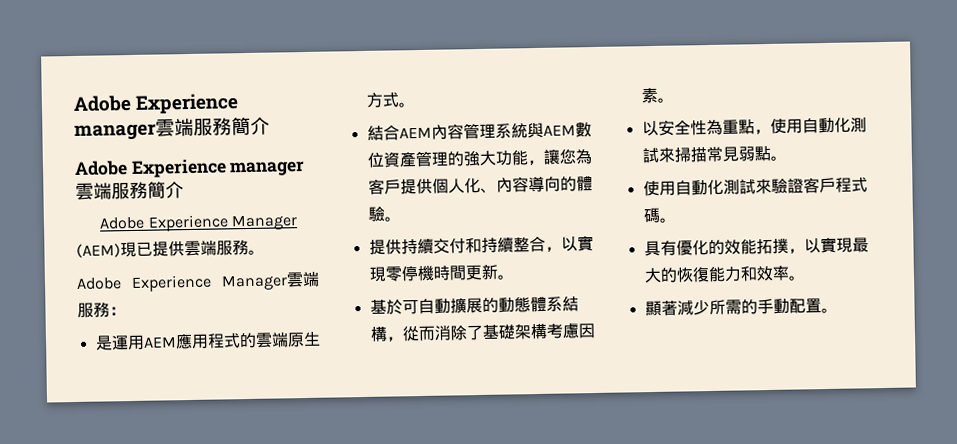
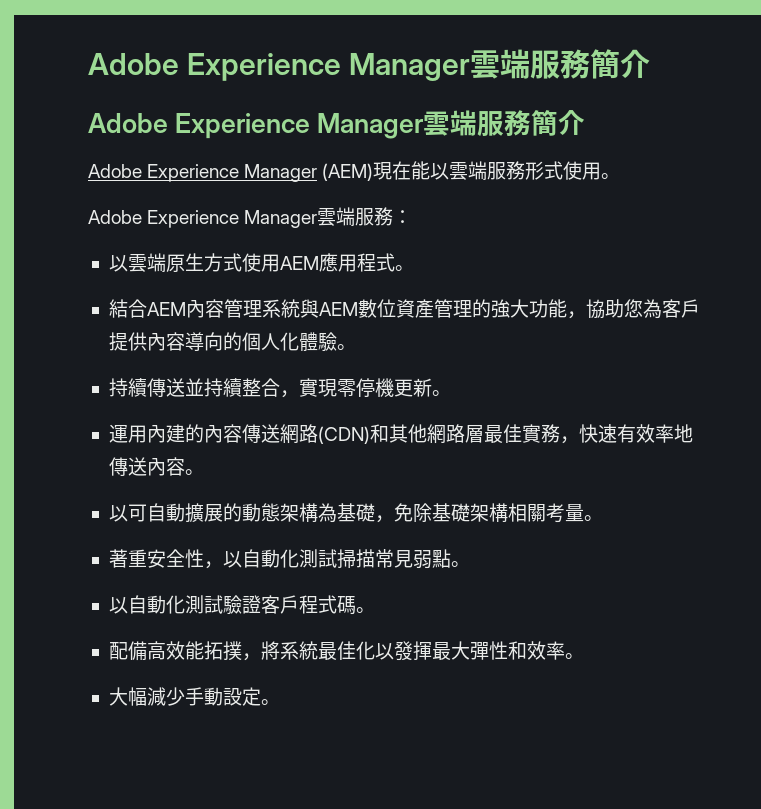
[73,93,240,114] [74,116,270,141] [74,158,306,178] Adobe Experience manager雲端服務簡介 // Adobe Experience manager -> [88,49,651,81] [88,113,424,139] Adobe Experience Manager雲端服務簡介 // Adobe Experience Manager
[136,239,249,257] 已提供雲端服務 -> [392,161,602,180] 在能以雲端服務形式使用
[94,331,321,351] [365,92,384,108] 是運用AEM應用程式的雲端原生方 -> [108,253,376,272] 以雲端原生方式使用AEM應用程
[542,148,561,165] 讓 -> [585,299,624,319] 協助
[431,177,497,194] 個人化、 -> (147, 341) none
(577, 184) none -> [241,332,299,351] 個人化
[368,237,482,255] 提供持續交付和 -> [108,378,204,397] 持續傳送並
[560,236,578,252] 以 -> (299, 394) none
[432,265,467,281] 時間 -> (394, 387) none
[369,296,579,315] [369,323,596,342] [640,87,674,104] [641,117,867,137] [641,147,676,164] 基於可自動擴展的動態體系結構，從而消除了基礎架構考慮因素。 // 以安全性為重點，使用自動化測試來 -> [108,424,693,444] [108,457,204,476] [108,503,603,523] [108,549,337,569] 運用內建的內容傳送網路(CDN)和其他網路層最佳實務，快速有效率地傳送內容。 // 以可自動擴展的動態架構為基礎，免除基礎架構相關考量。 // 著重安全性，以自動化測試
[642,178,772,197] 使用自動化測試來 -> [108,595,223,614] 以自動化測試
[643,236,869,257] [643,265,806,284] [644,298,822,317] 具有優化的效能拓撲，以實現最大的恢復能力和效率。 // 顯著減少所需的手動配置 -> [108,641,584,661] [108,687,261,706] 配備高效能拓撲，將系統最佳化以發揮最大彈性和效率。 // 大幅減少手動設定

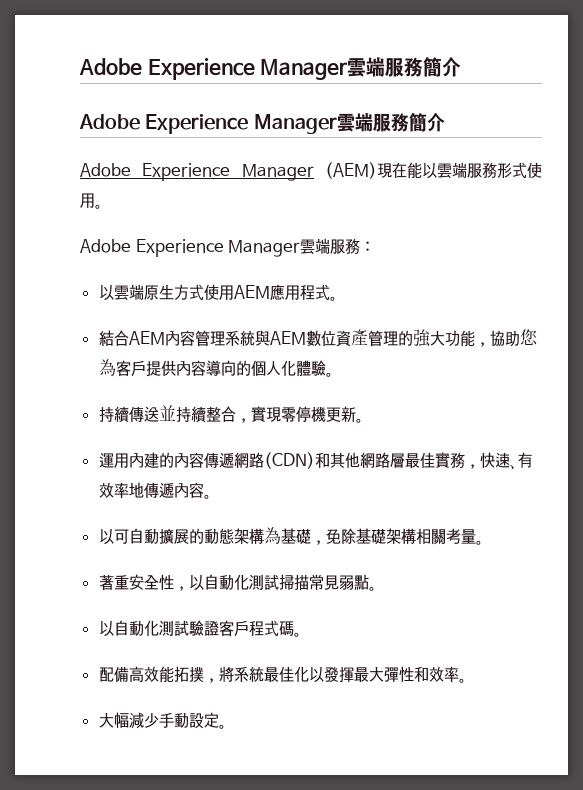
[260,424,280,443] 送 -> [218,452,234,468] 遞
(617, 433) none -> [509,464,518,470] 、
[127,457,147,476] 送 -> [158,482,174,498] 遞

